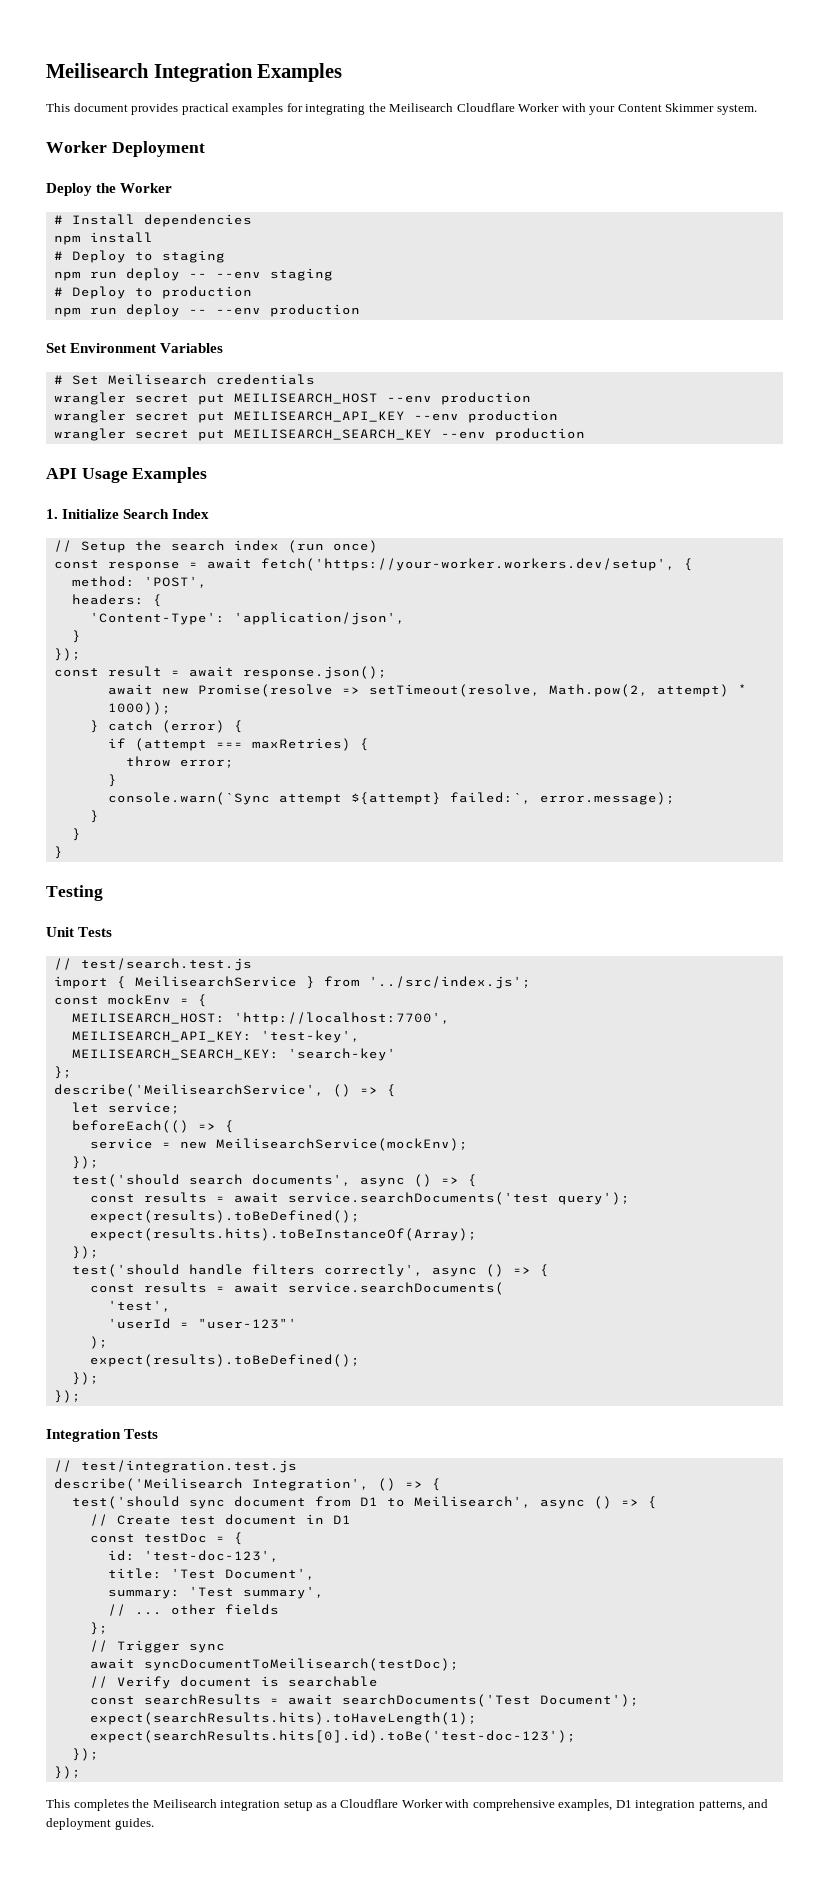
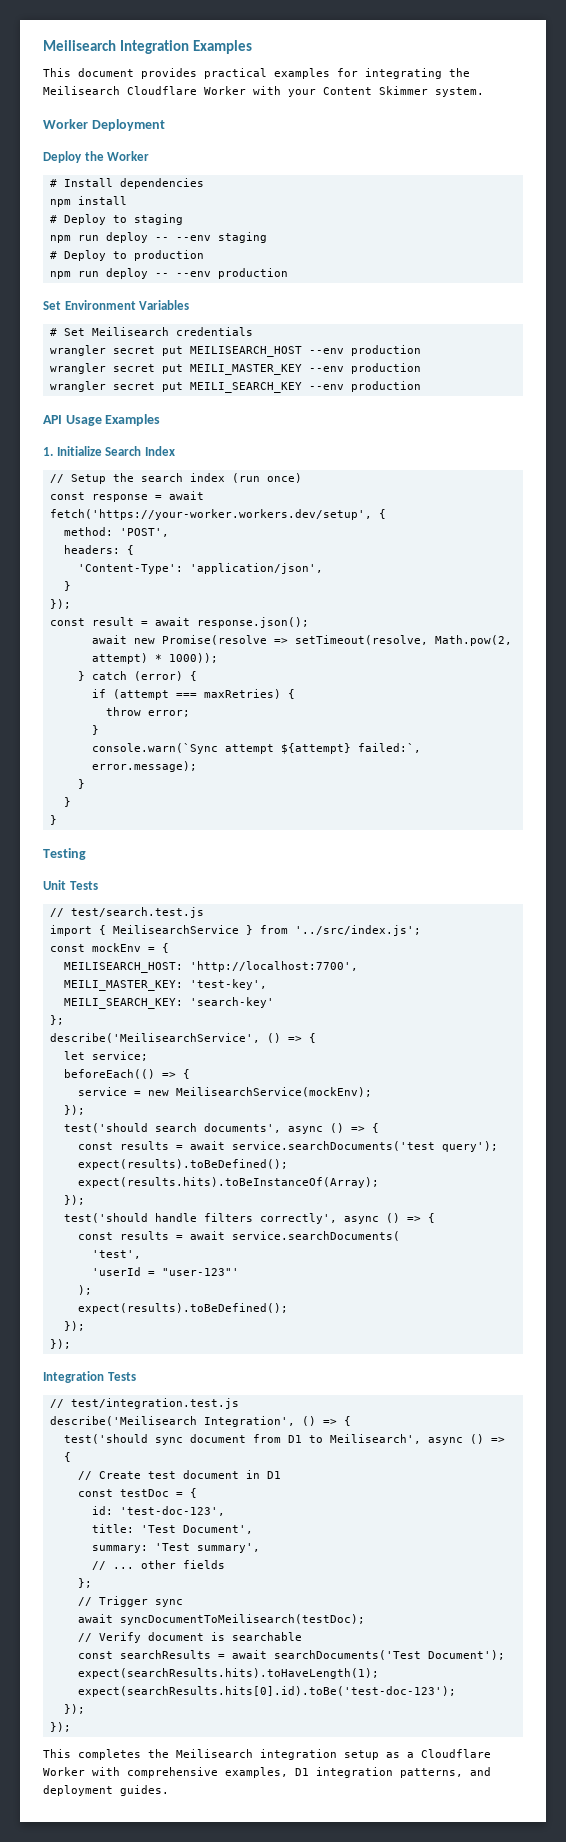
[233,410,558,423] [53,428,432,441] MEILISEARCH_API_KEY --env production // wrangler secret put MEILISEARCH_SEARCH_KEY -> [189,363,421,375] [49,381,302,393] MEILI_MASTER_KEY --env production // wrangler secret put MEILI_SEARCH_KEY
[71,1031,252,1042] MEILISEARCH_API_KEY: -> [63,980,183,991] MEILI_MASTER_KEY:
[71,1049,279,1060] MEILISEARCH_SEARCH_KEY: -> [63,998,183,1009] MEILI_SEARCH_KEY:

